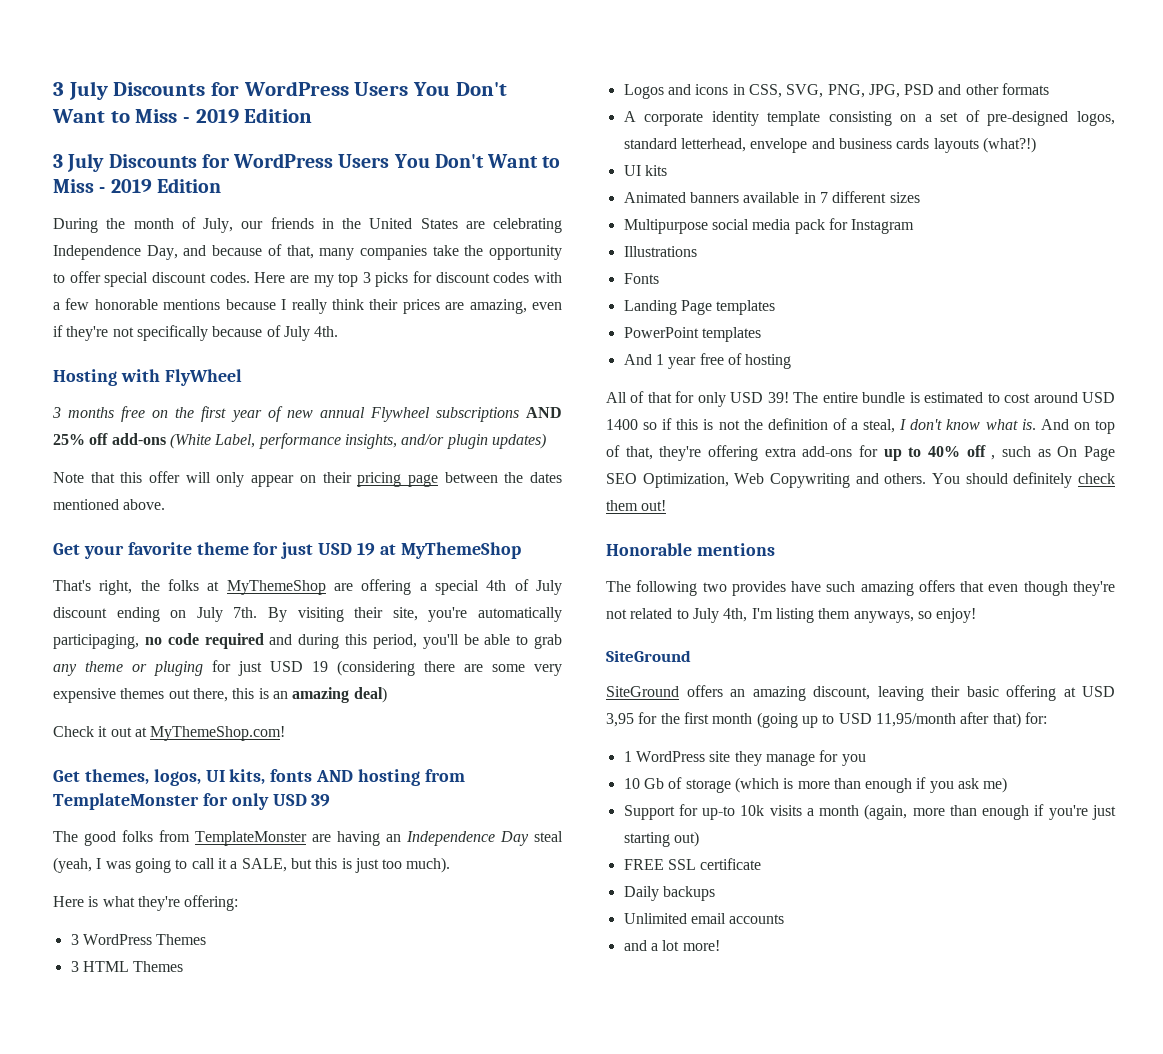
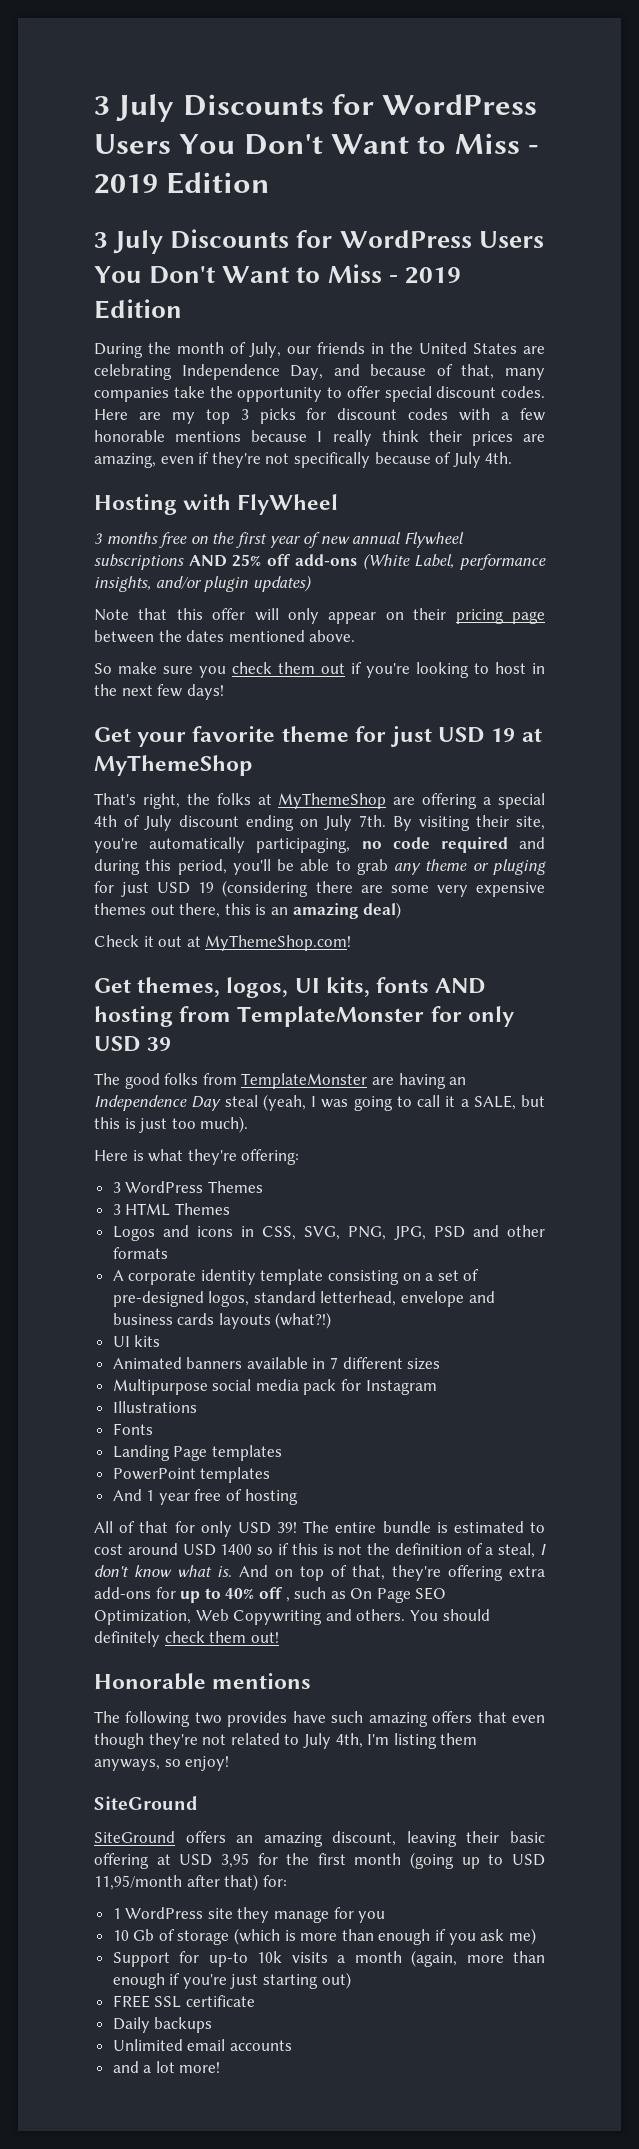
(166, 504) none -> [94,662,545,678] [94,684,224,700] // So make sure you check them out if you're looking to host in the next few days!

